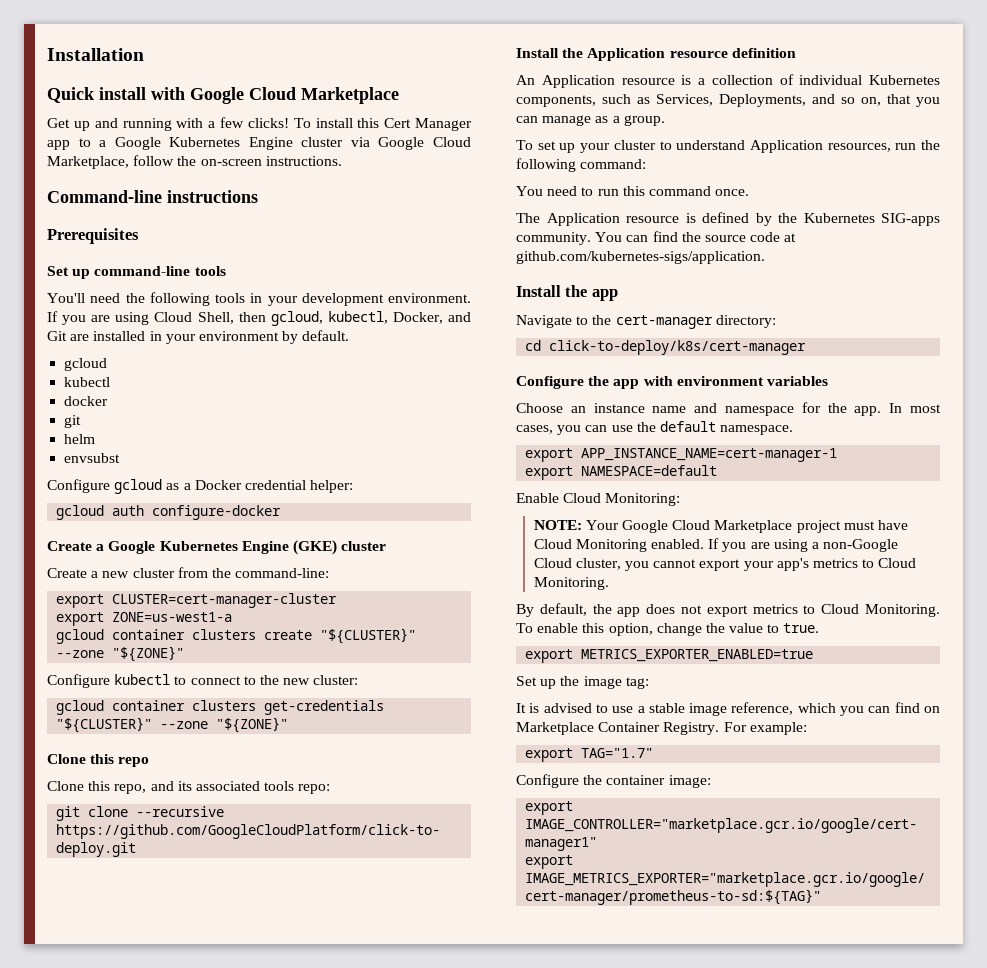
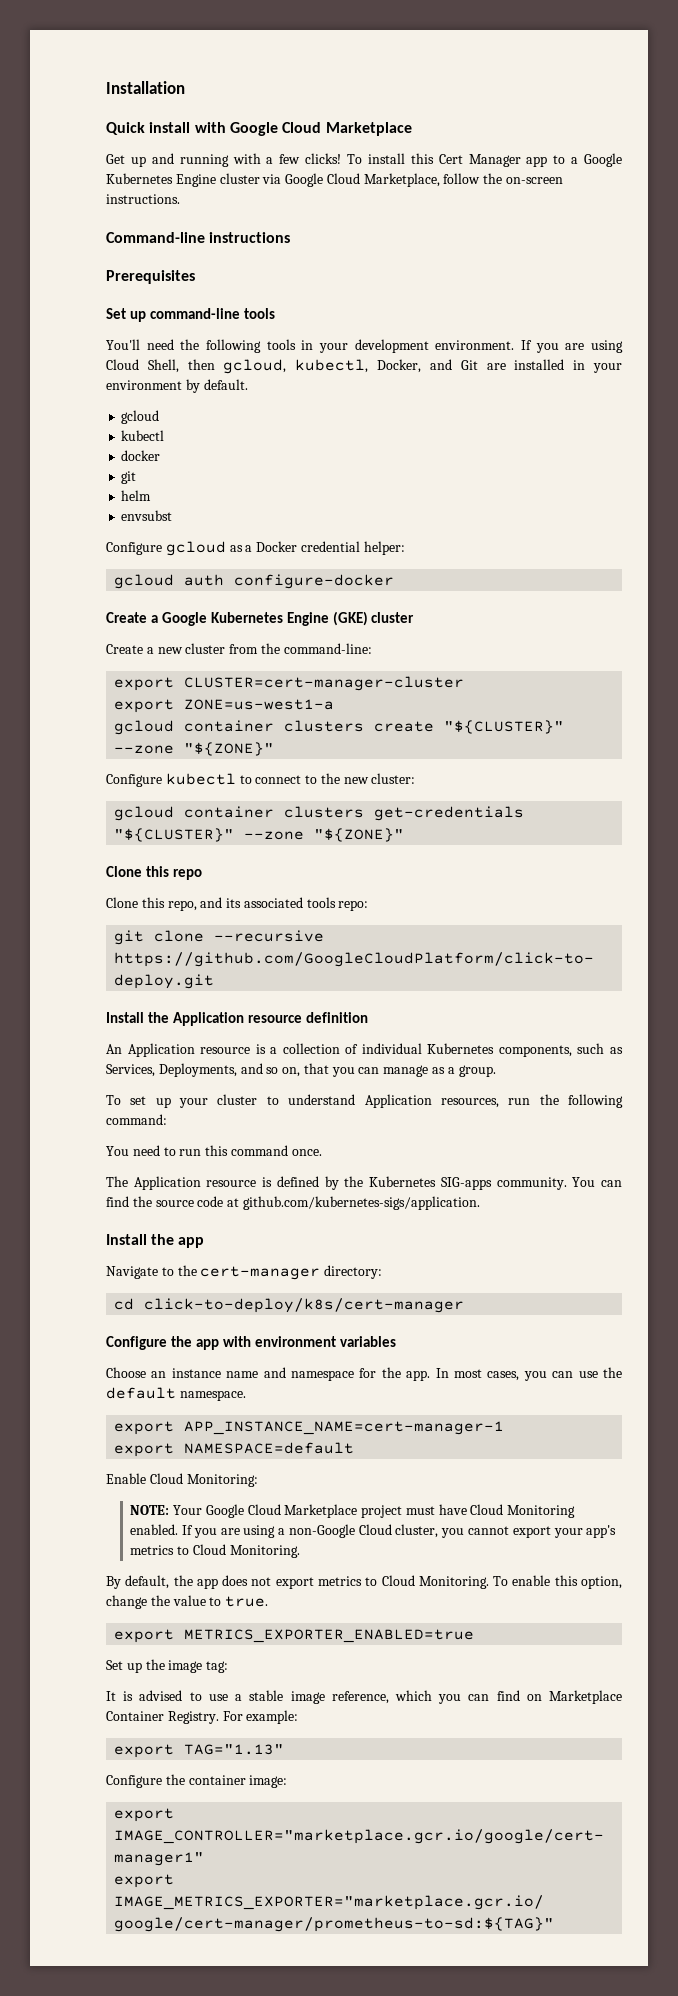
[581,748,654,758] TAG="1.7" -> [184,1744,285,1755] TAG="1.13"

